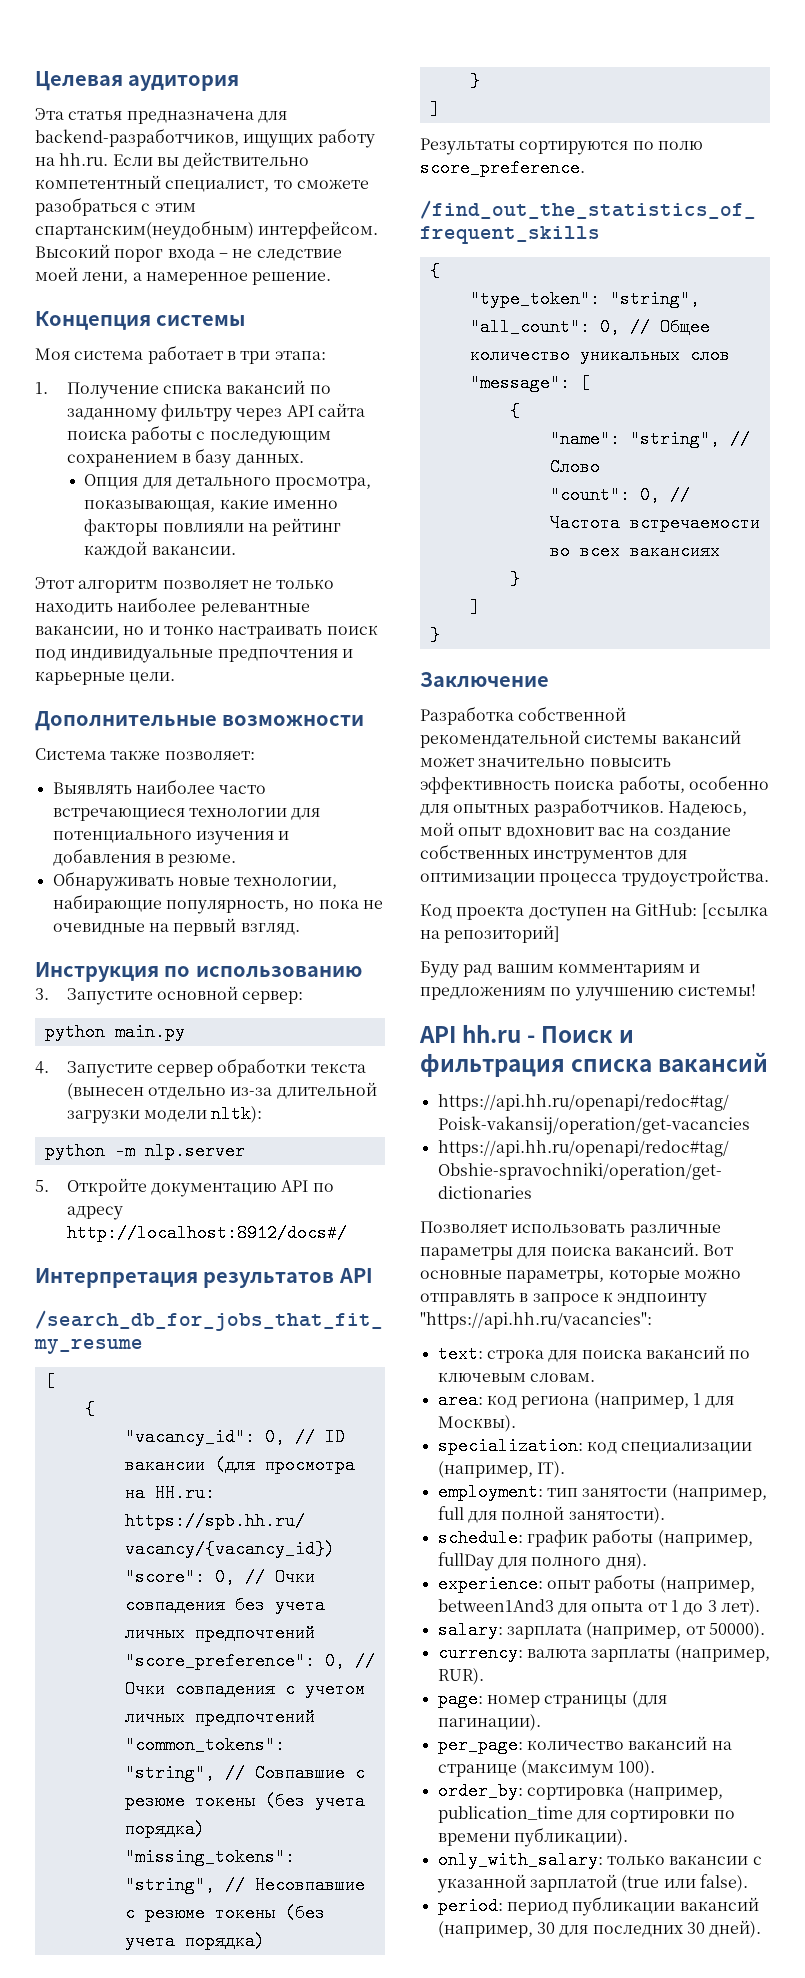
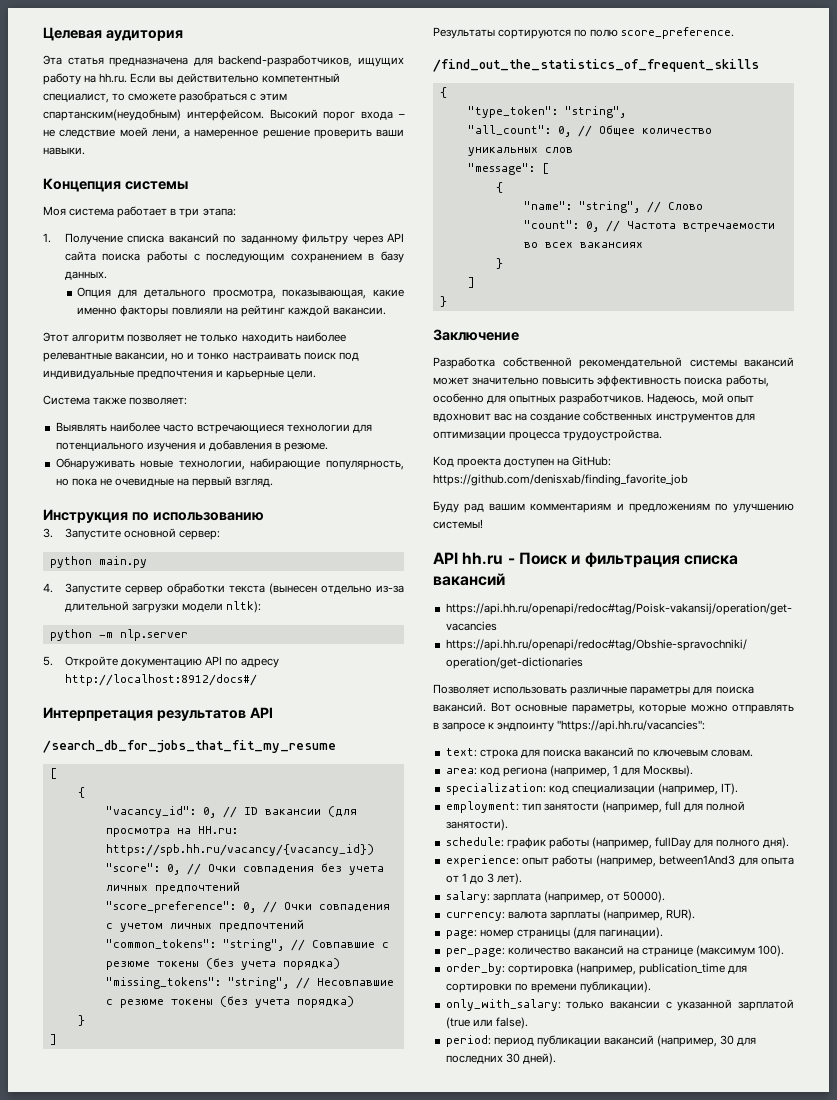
[252,272,332,285] решение. -> [262,129,404,139] [43,147,85,155] решение проверить ваши навыки.
[35,711,365,731] // Дополнительные возможности -> (317, 374) none
[701,903,768,919] [420,925,561,943] [ссылка на репозиторий] -> [433,474,688,486] https://github.com/denisxab/finding_favorite_job

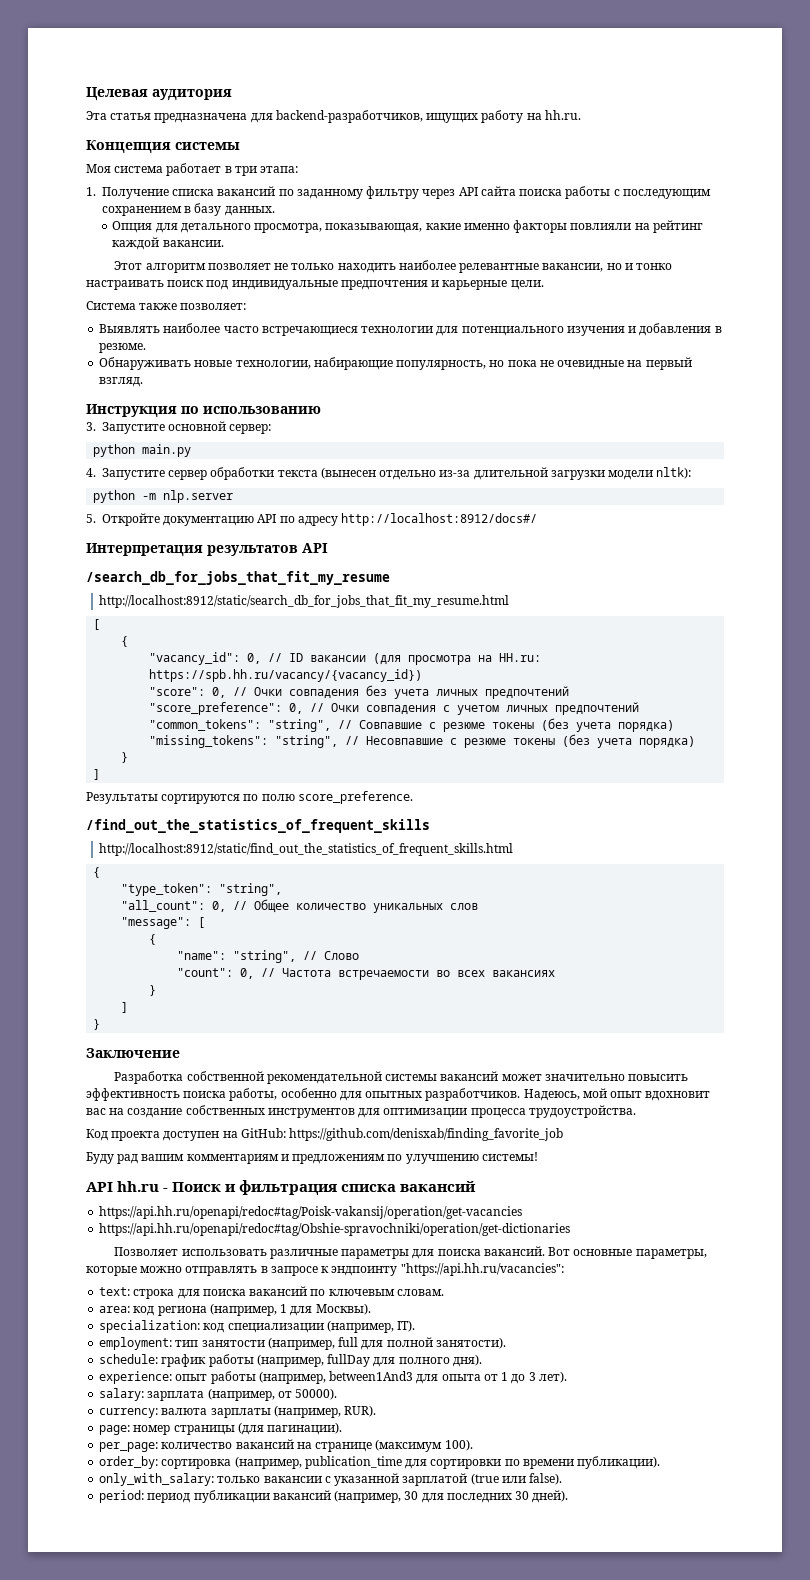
[130,73,340,84] [43,91,287,103] [43,109,405,121] [43,127,404,139] [43,147,85,155] Если вы действительно компетентный специалист, то сможете разобраться с этим спартанским(неудобным) интерфейсом. Высокий порог входа – не следствие моей лени, а намеренное решение проверить ваши навыки. -> (581, 115) none
(336, 746) none -> [99,595,510,608] // http://localhost:8912/static/search_db_for_jobs_that_fit_my_resume.html
(759, 65) none -> [99,843,514,856] // http://localhost:8912/static/find_out_the_statistics_of_frequent_skills.html

